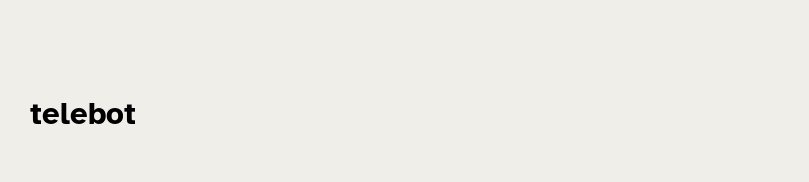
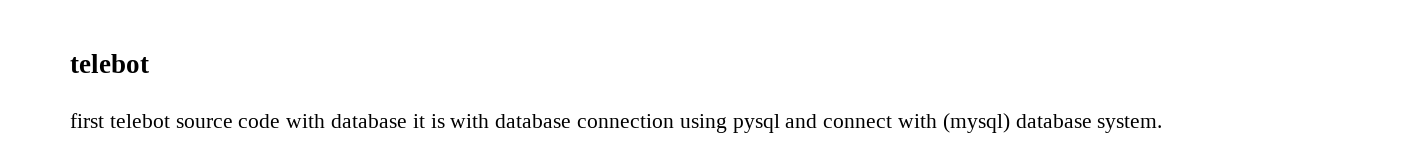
[30,103,136,124] telebot -> [70,54,149,73] [70,113,1163,133] telebot // first telebot source code with database it is with database connection using pysql and connect with (mysql) database system.

